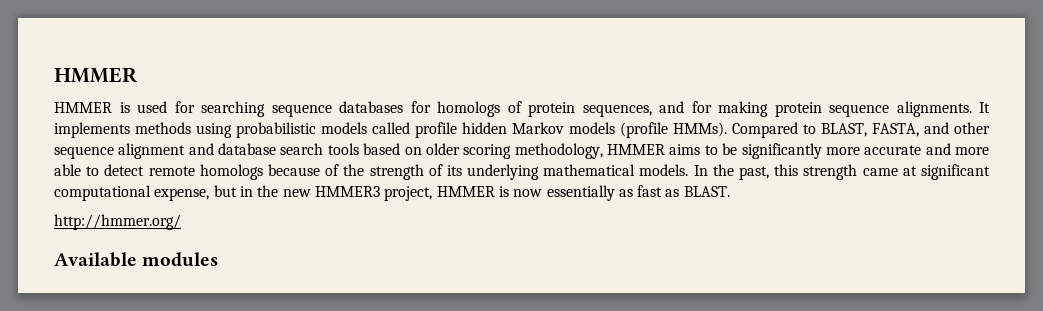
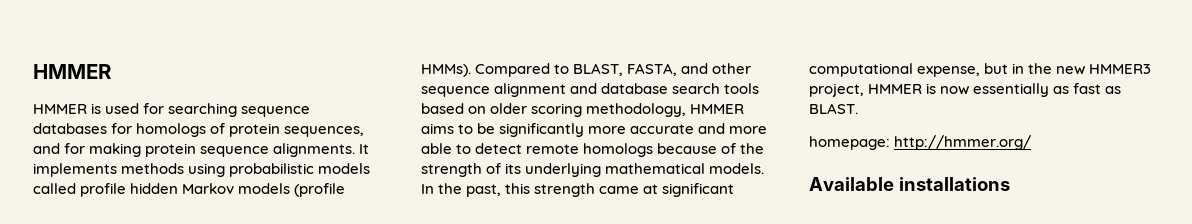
(730, 191) none -> [809,136,890,150] homepage:
[142,252,219,267] modules -> [898,177,1010,191] installations

